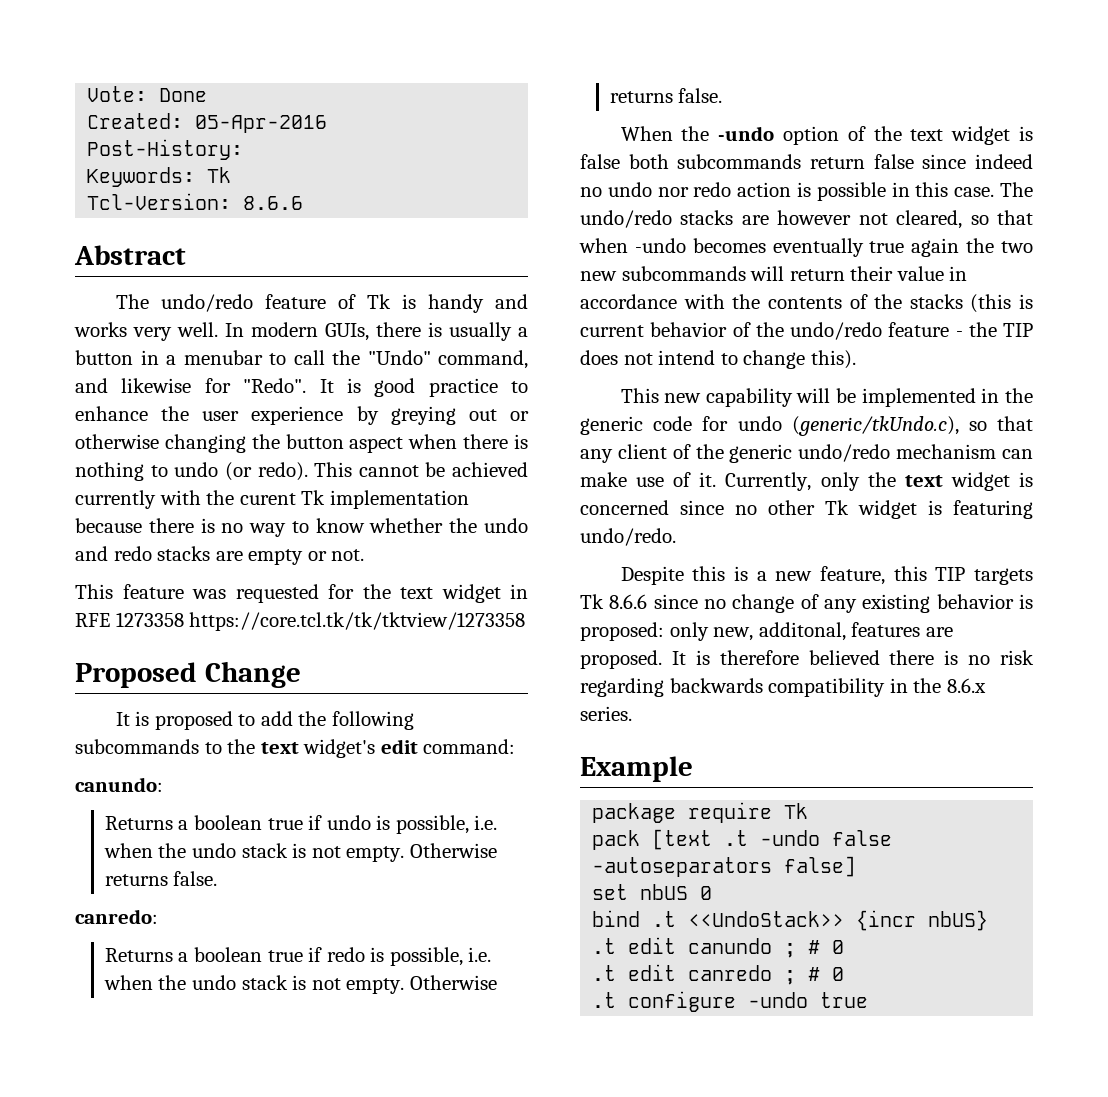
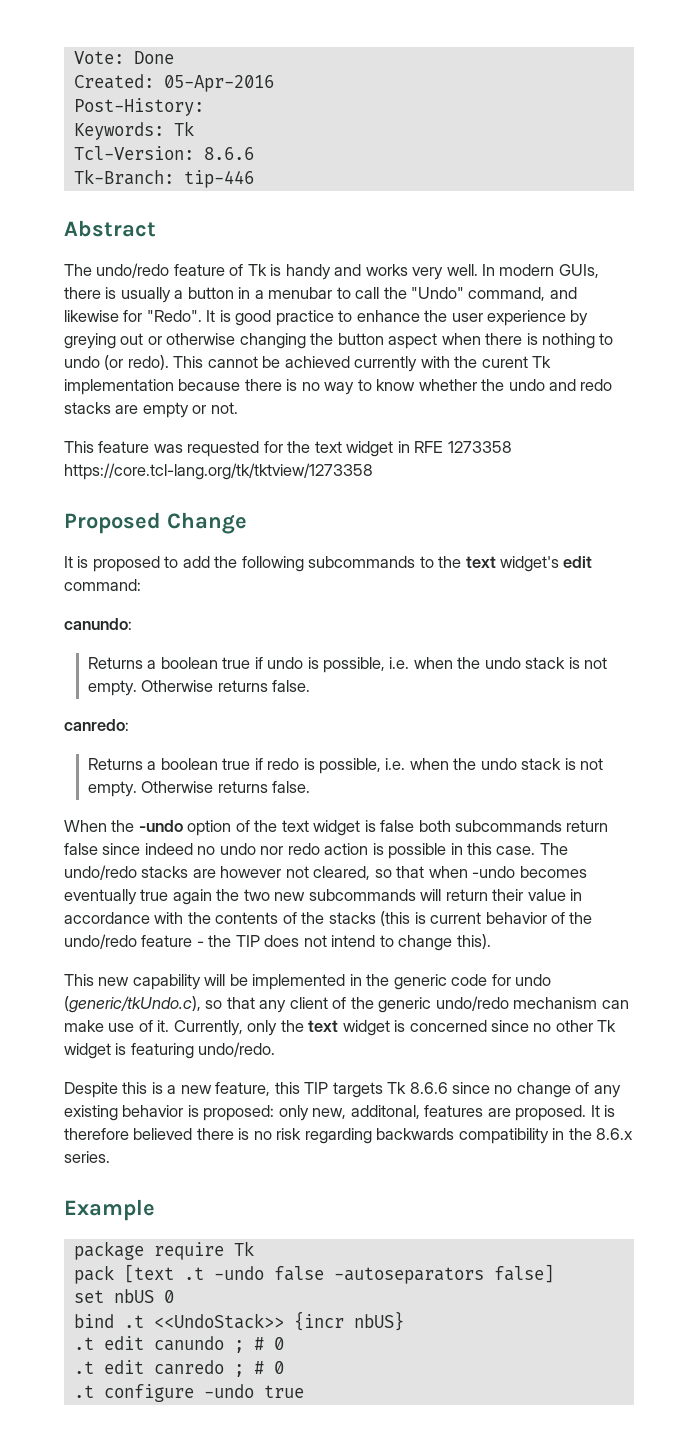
(304, 203) none -> [73,169,254,188] // Tk-Branch: tip-446
[189,612,526,631] https://core.tcl.tk/tk/tktview/1273358 -> [64,463,373,480] https://core.tcl-lang.org/tk/tktview/1273358

